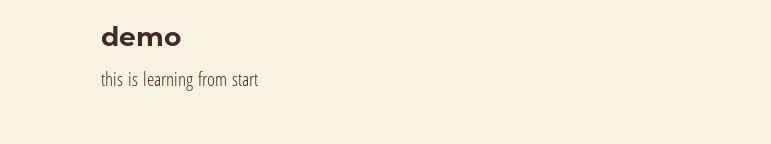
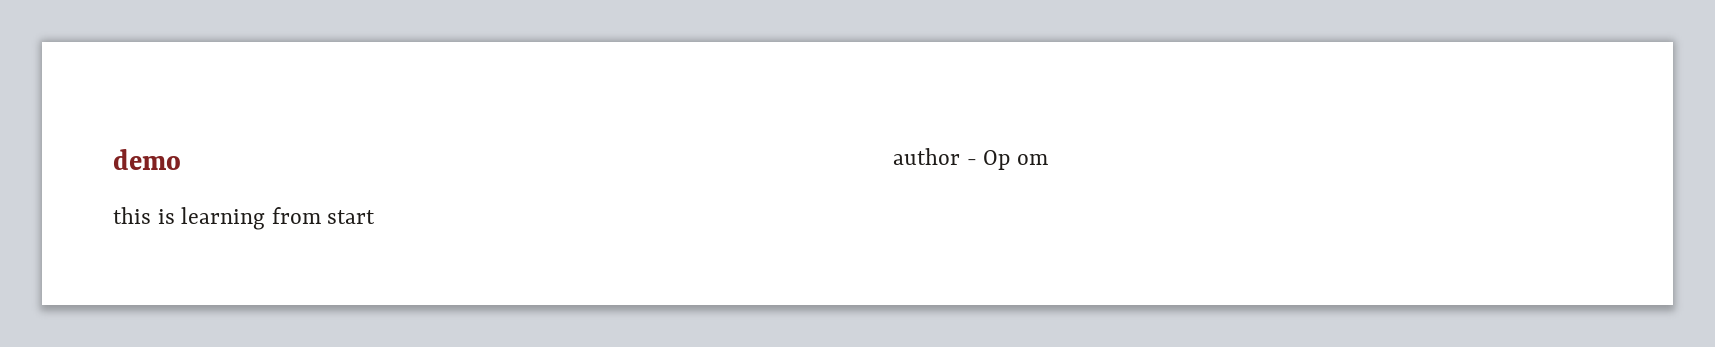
(258, 80) none -> [893,148,1048,170] // author - Op om

